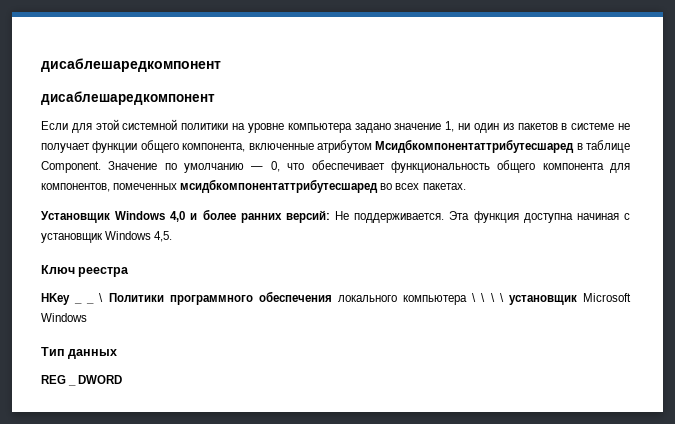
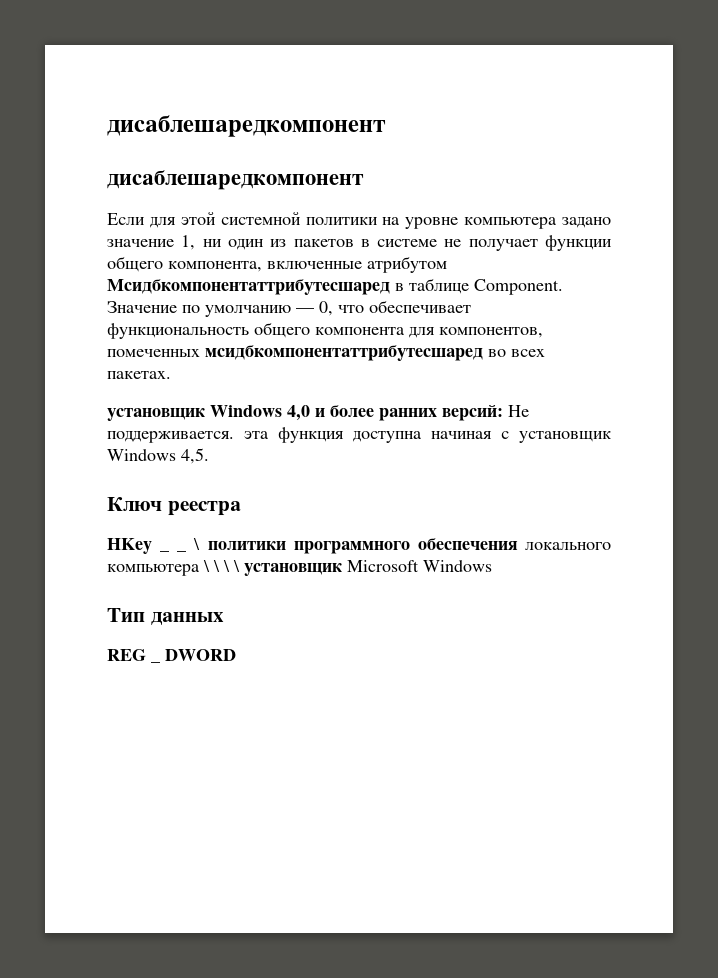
[41,211,110,223] Установщик -> [107,408,205,421] установщик
[449,211,470,220] Эта -> [244,431,269,439] эта
[108,293,164,302] Политики -> [207,541,286,550] политики

